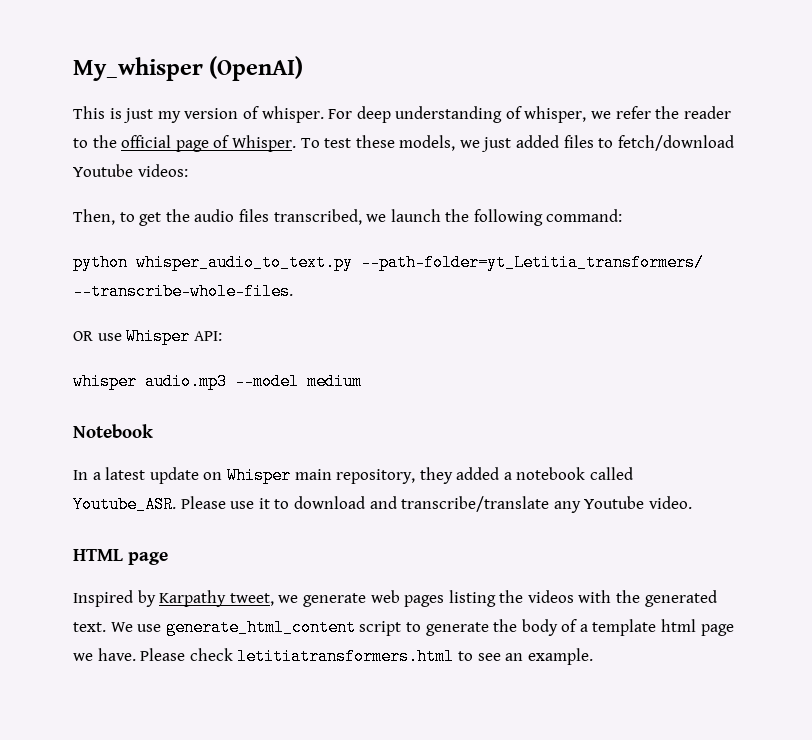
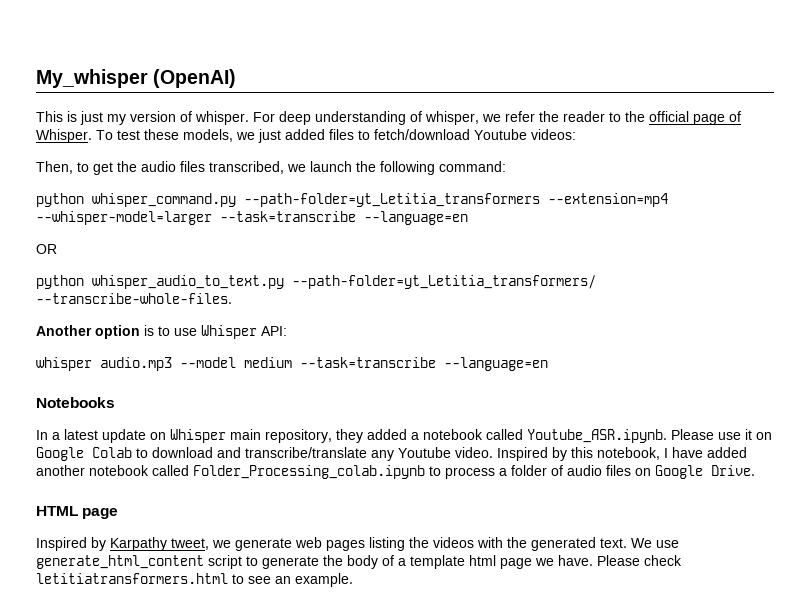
(623, 215) none -> [36,193,668,207] [36,211,468,225] [36,244,57,254] // python whisper_command.py --path-folder=yt_Letitia_transformers --extension=mp4 --whisper-model=larger --task=transcribe --language=en // OR
[73,331,93,341] OR -> [36,325,170,339] Another option is to
[73,424,153,438] // Notebook -> [300,357,548,371] [36,397,115,408] --task=transcribe --language=en // Notebooks
[73,496,176,513] Youtube_ASR. -> [527,429,667,443] Youtube_ASR.ipynb.
(270, 503) none -> [756,432,772,440] [36,447,132,461] on Google Colab
(692, 502) none -> [497,447,747,461] [36,465,755,479] Inspired by this notebook, I have added another notebook called Folder_Processing_colab.ipynb to process a folder of audio files on Google Drive.

